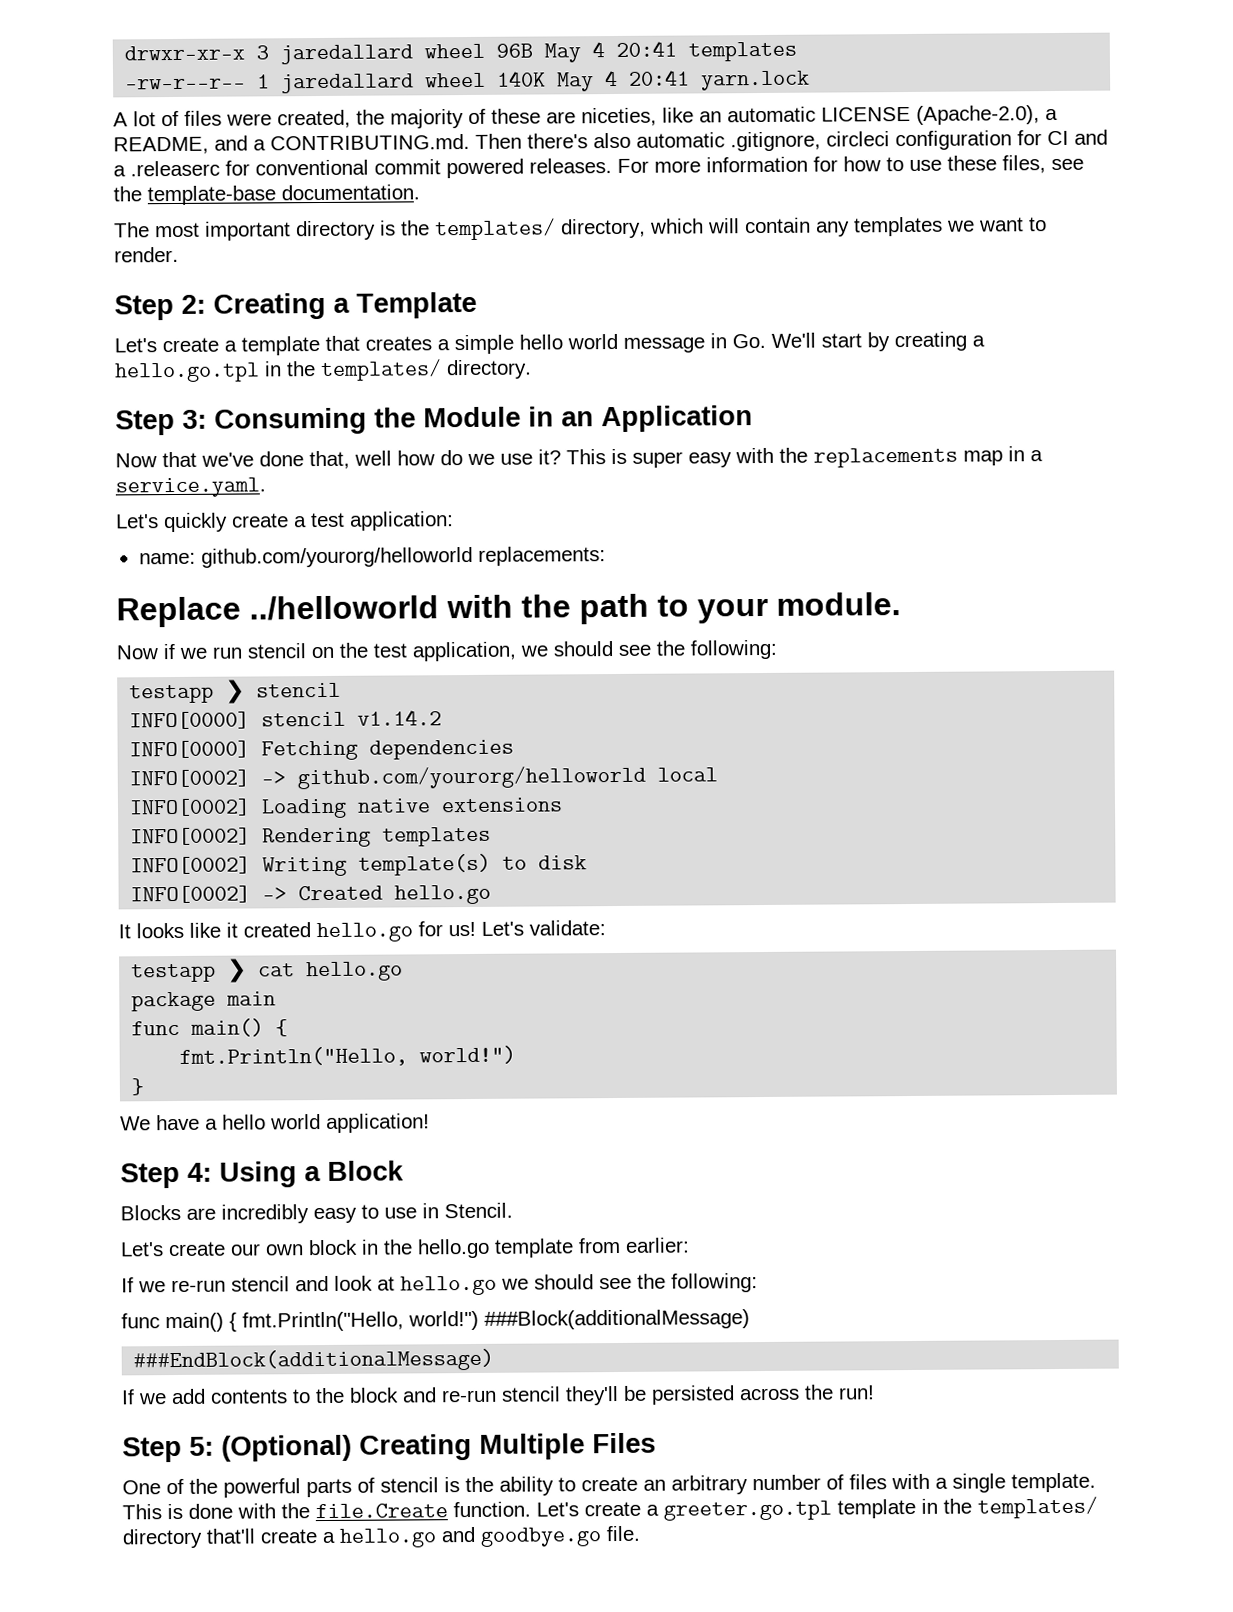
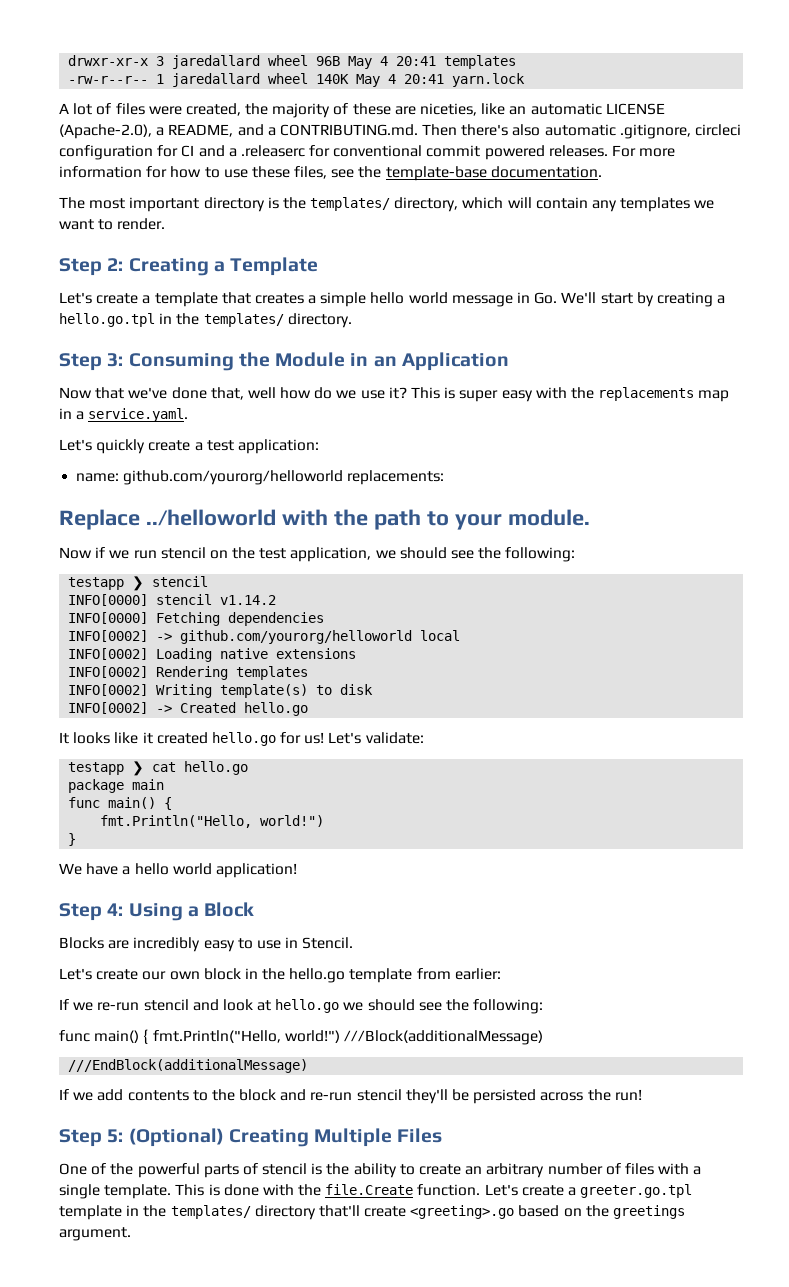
[484,1309,750,1330] [133,1348,495,1373] ###Block(additionalMessage) // ###EndBlock(additionalMessage) -> [343,1030,543,1045] [68,1059,309,1073] ///Block(additionalMessage) // ///EndBlock(additionalMessage)
[322,1525,641,1548] a hello.go and goodbye.go file. -> [410,1205,686,1219] [59,1227,131,1241] <greeting>.go based on the greetings argument.

